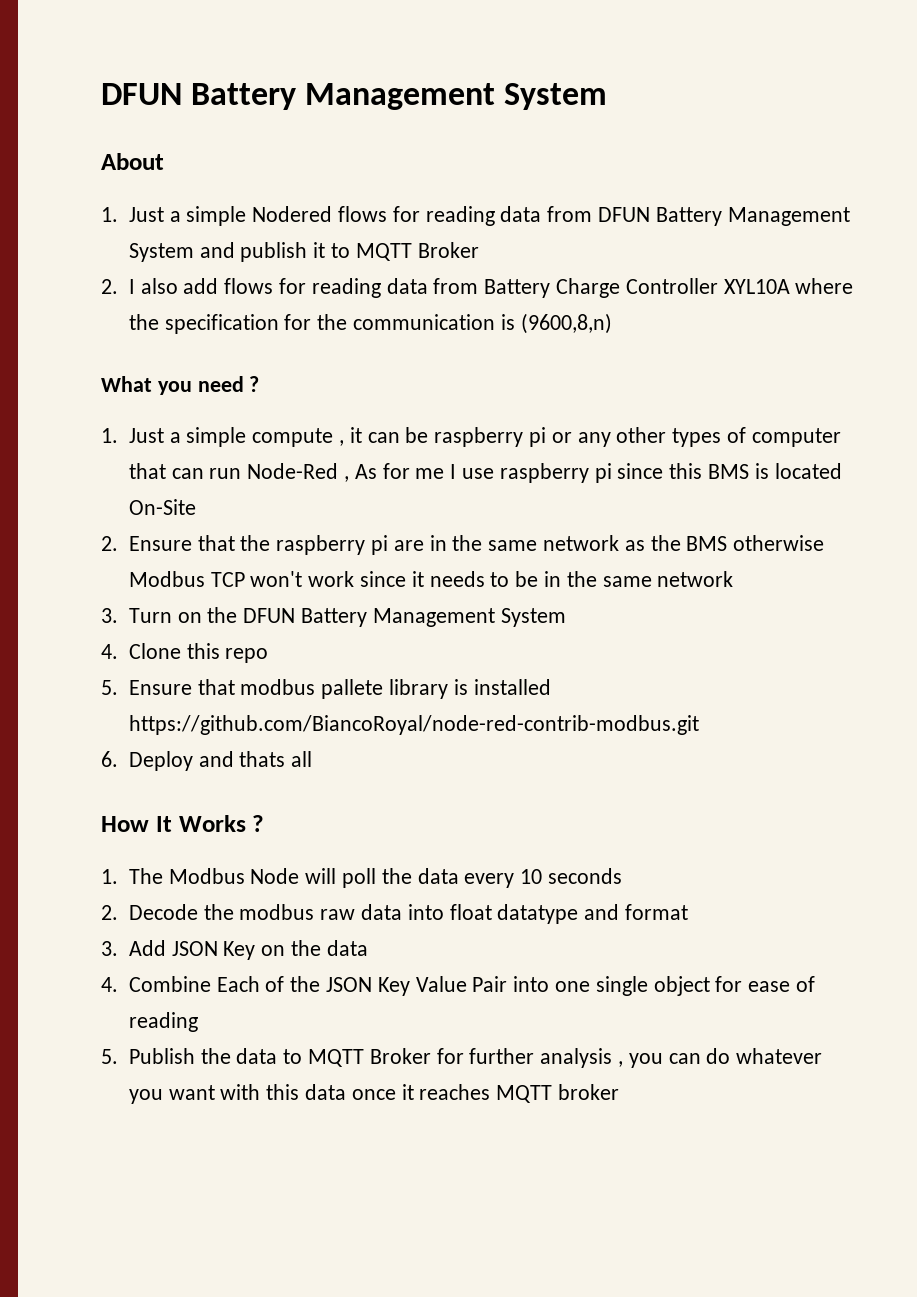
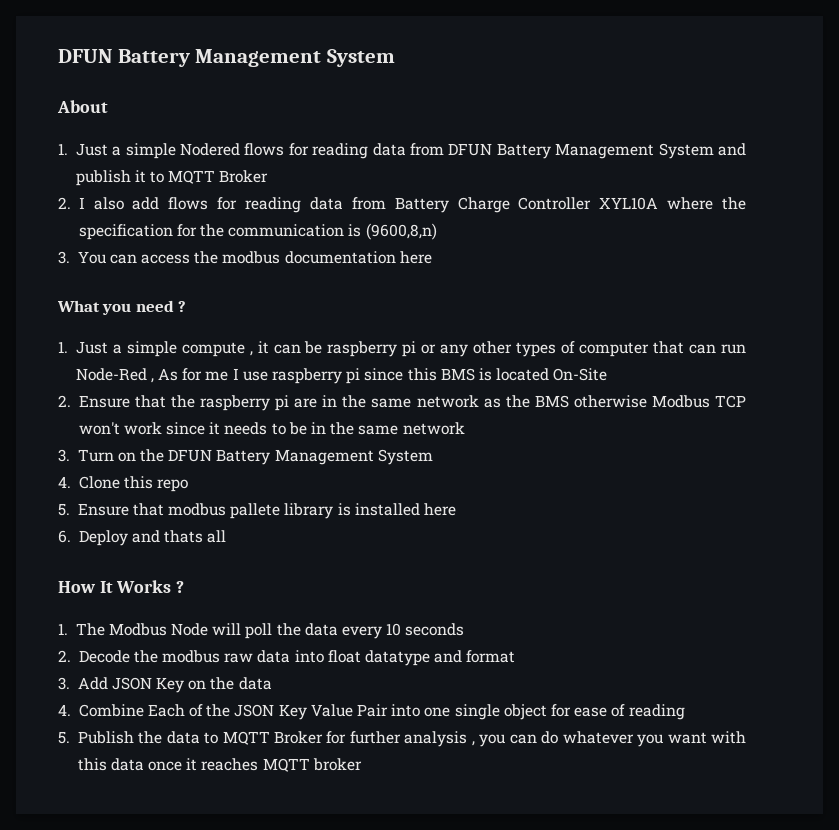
(612, 323) none -> [58,251,432,264] // 3. You can access the modbus documentation here
[128,715,699,735] https://github.com/BiancoRoyal/node-red-contrib-modbus.git -> [424,503,457,516] here

